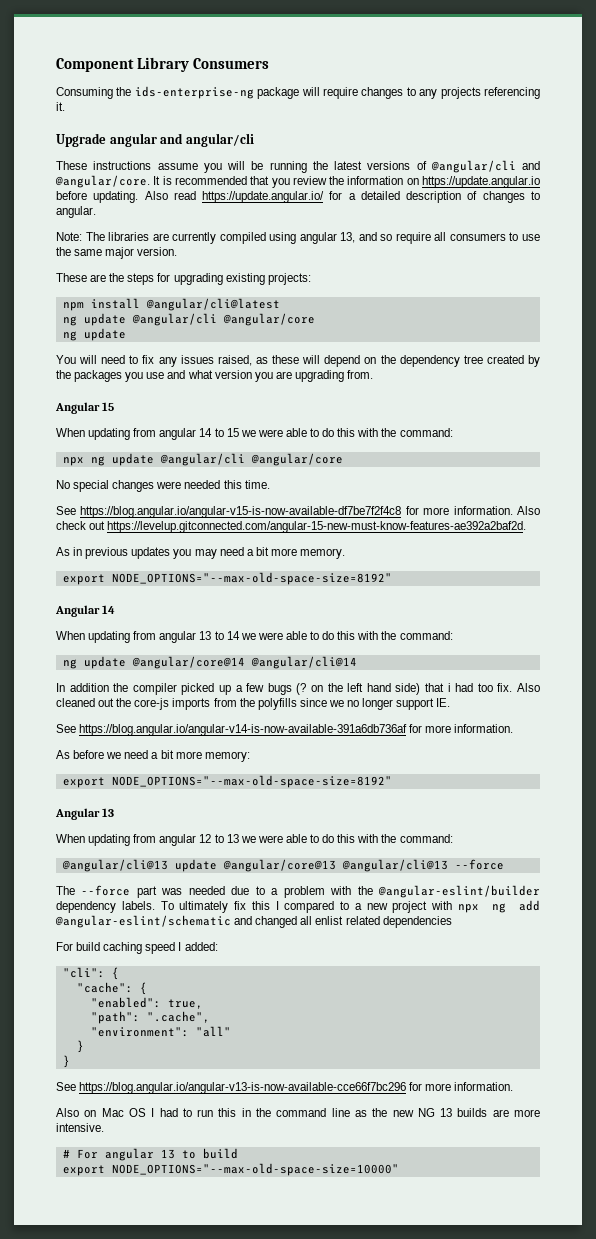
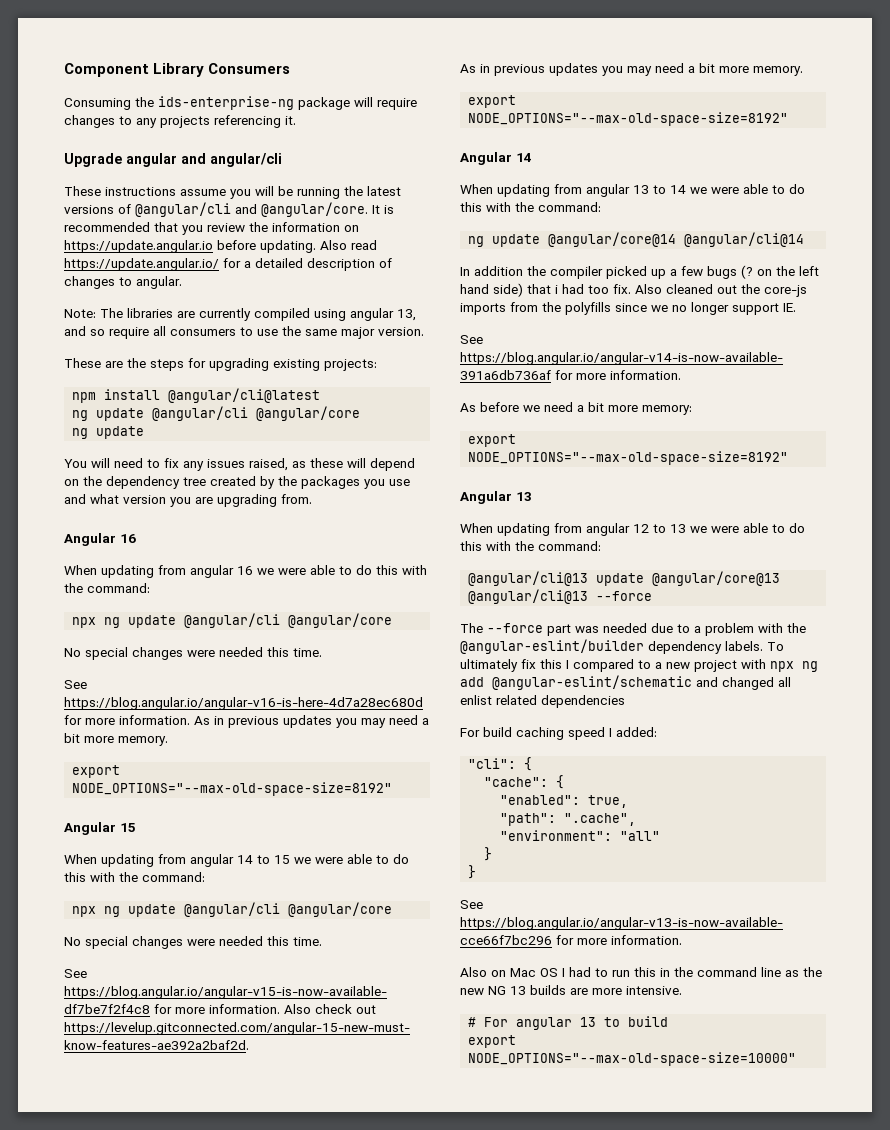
(374, 374) none -> [64,533,136,546] [64,565,427,578] [64,583,150,593] [72,613,393,628] [64,647,322,660] [64,680,87,689] [64,697,423,710] [64,715,429,728] [64,733,168,746] [72,765,121,778] [72,782,393,796] // Angular 16 // When updating from angular 16 we were able to do this with the command: // npx ng update @angular/cli @angular/core // No special changes were needed this time. // See https://blog.angular.io/angular-v16-is-here-4d7a28ec680d for more information. As in previous updates you may need a bit more memory. // export NODE_OPTIONS="--max-old-space-size=8192"

